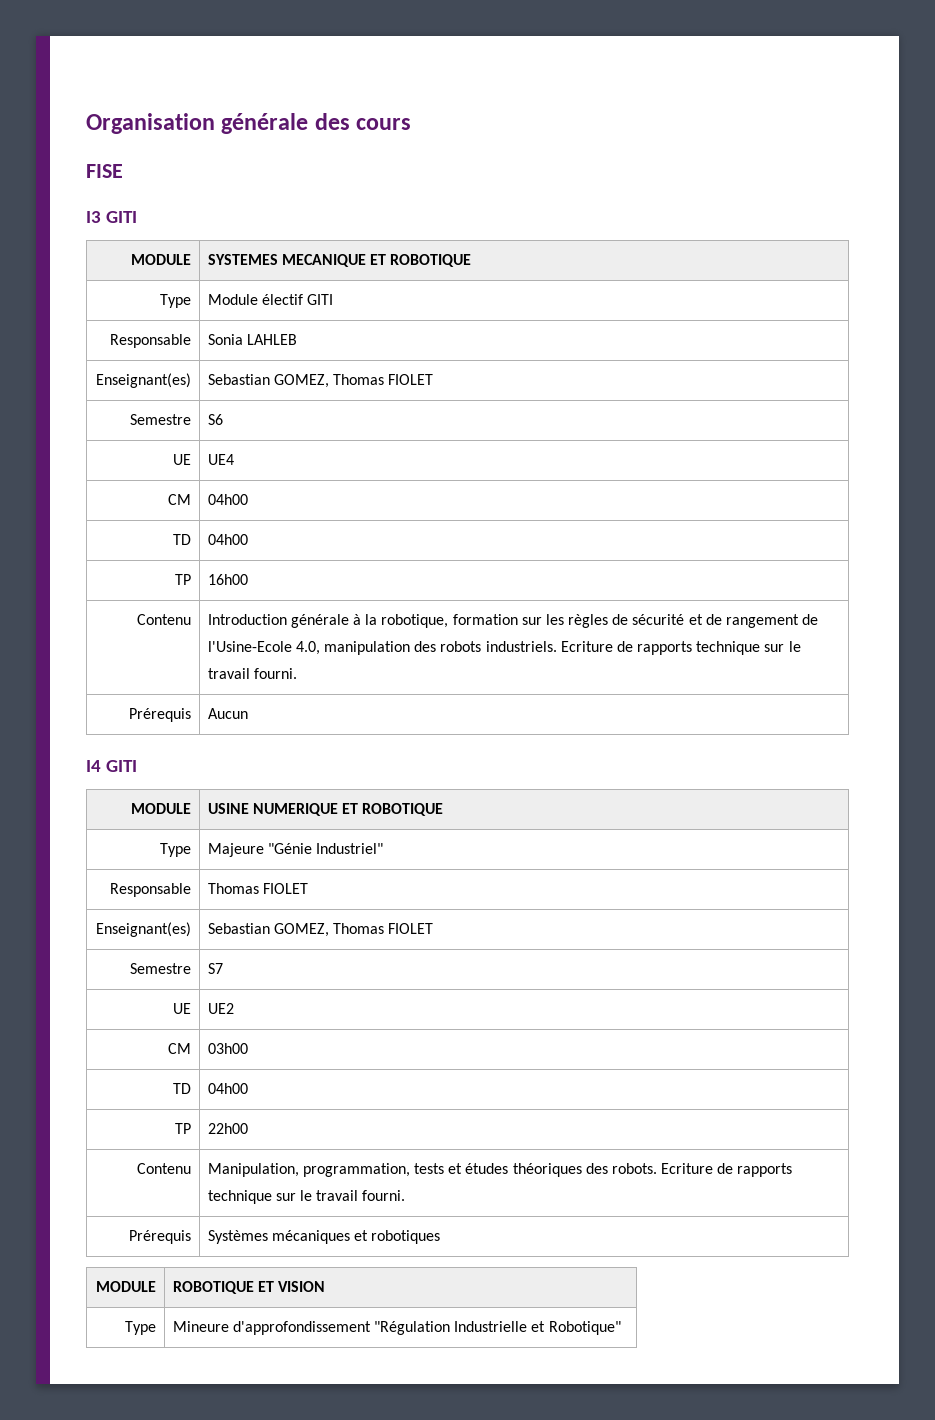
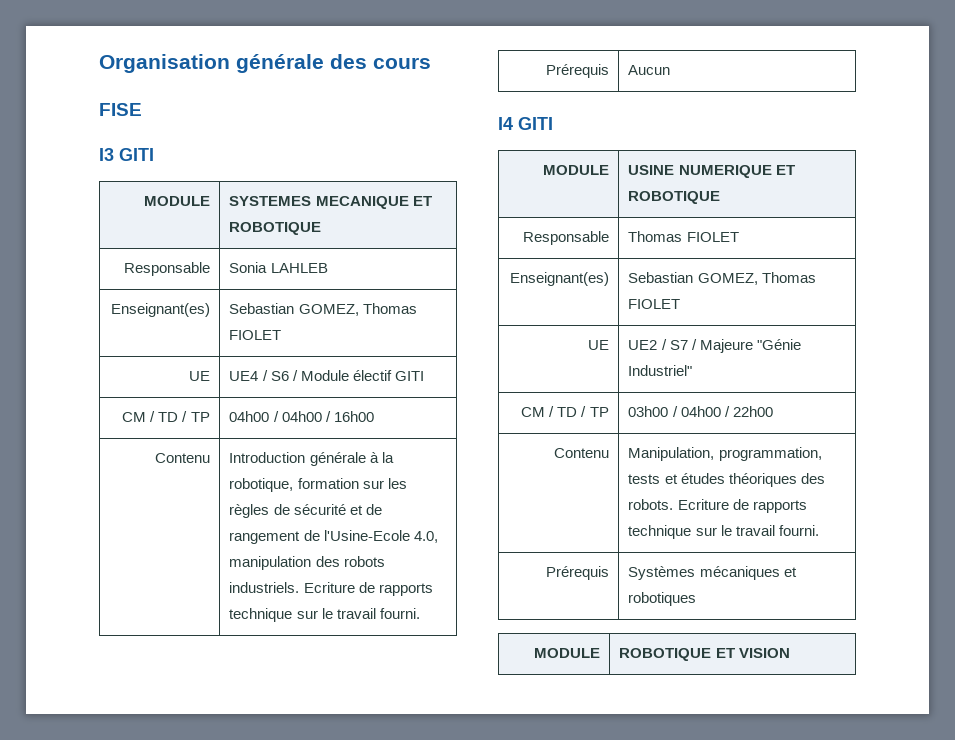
[160,294,192,308] [207,294,333,305] // Type | Module électif GITI -> (322, 228) none
[130,414,192,425] [207,414,223,425] // Semestre | S6 -> (282, 335) none
[168,494,192,505] [207,494,248,505] [173,534,192,545] [207,534,248,545] [175,574,192,585] // CM | 04h00 // TD | 04h00 // TP | -> [262,370,424,381] [122,411,210,422] [229,411,331,422] / S6 / Module électif GITI // CM / TD / TP | 04h00 / 04h00 /
[160,843,192,857] [207,843,383,857] // Type | Majeure "Génie Industriel" -> (721, 197) none
[130,963,192,974] [207,963,223,974] // Semestre | S7 -> (681, 304) none
[168,1043,192,1054] // CM -> [661,339,801,353] [628,365,693,376] [521,406,609,417] / S7 / Majeure "Génie Industriel" // CM / TD / TP
[173,1083,192,1094] [207,1083,248,1094] [175,1123,192,1134] // TD | 04h00 // TP | -> [672,406,730,417] / 04h00 /
[125,1321,157,1335] [172,1321,621,1335] // Type | Mineure d'approfondissement "Régulation Industrielle et Robotique" -> (790, 653) none

